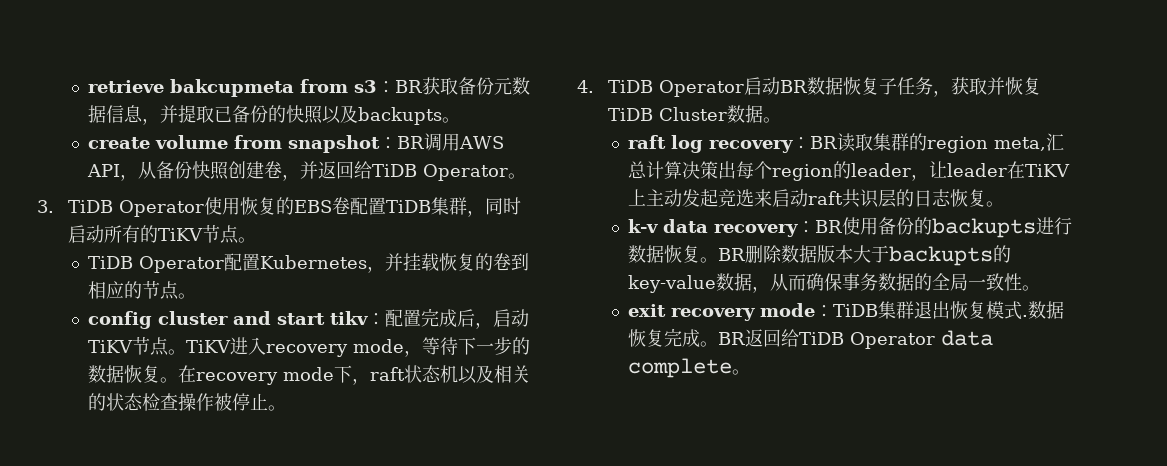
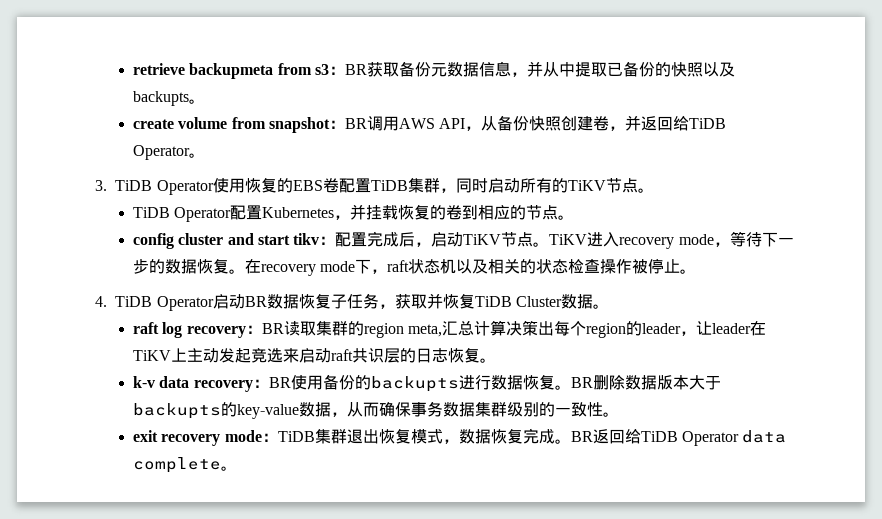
[170,79,295,97] bakcupmeta -> [189,63,274,79] backupmeta
(179, 114) none -> [542,62,575,77] 从中
[914,273,969,291] 的全局 -> [474,402,555,417] 集群级别的
[1022,315,1029,317] . -> [442,439,459,444] ，

